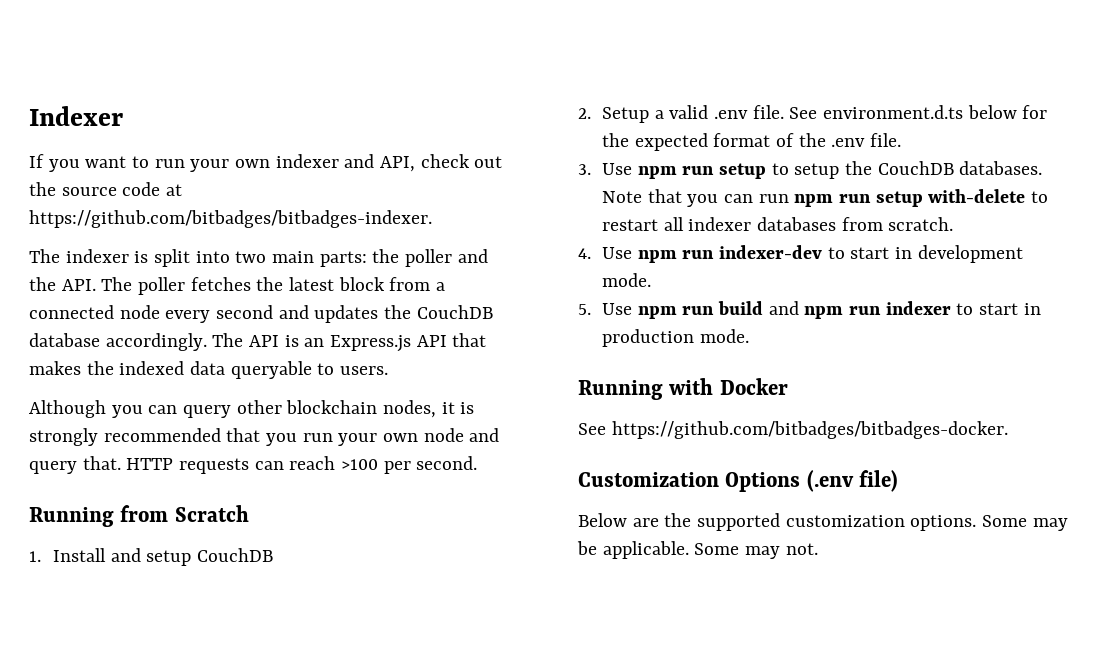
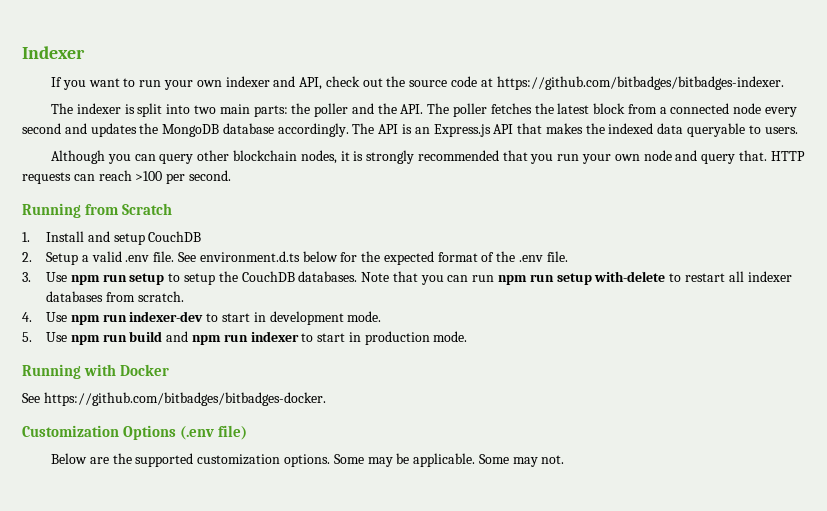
[416,305,493,319] CouchDB -> [162,124,220,137] MongoDB

